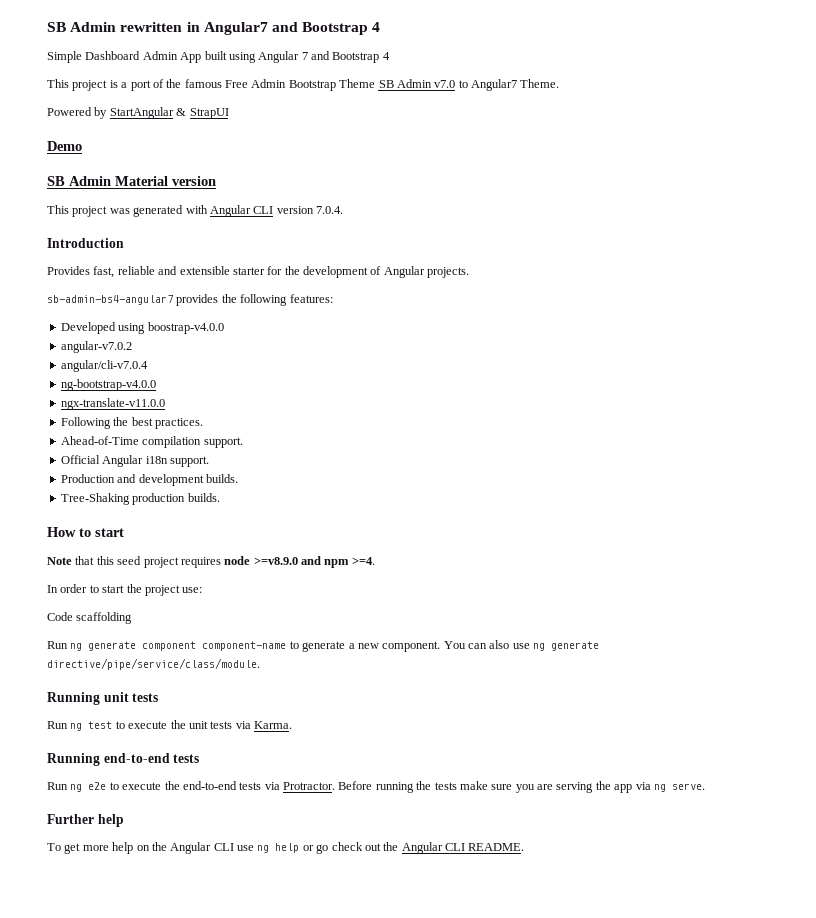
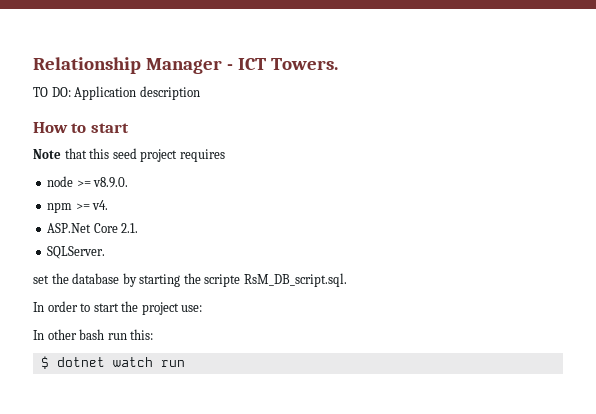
[47,22,381,35] [47,51,390,63] [47,79,560,91] [47,107,229,119] [47,141,82,151] [47,176,216,186] [47,205,343,217] [47,238,124,248] [47,266,470,278] [47,294,333,306] [60,322,224,334] [60,341,132,353] [60,360,148,372] [60,379,156,391] [60,398,165,410] [60,417,203,429] [60,436,243,448] [60,455,209,467] [60,474,238,486] [60,493,220,505] SB Admin rewritten in Angular7 and Bootstrap 4 // Simple Dashboard Admin App built using Angular 7 and Bootstrap 4 // This project is a port of the famous Free Admin Bootstrap Theme SB Admin v7.0 to Angular7 Theme. // Powered by StartAngular & StrapUI // Demo // SB Admin Material version // This project was generated with Angular CLI version 7.0.4. // Introduction // Provides fast, reliable and extensible starter for the development of Angular projects. // sb-admin-bs4-angular7 provides the following features: // Developed using boostrap-v4.0.0 // angular-v7.0.2 // angular/cli-v7.0.4 // ng-bootstrap-v4.0.0 // ngx-translate-v11.0.0 // Following the best practices. // Ahead-of-Time compilation support. // Official Angular i18n support. // Production and development builds. // Tree-Shaking production builds. -> [33,57,338,74] [33,86,200,100] Relationship Manager - ICT Towers. // TO DO: Application description
[224,556,375,568] node >=v8.9.0 and npm >=4. -> [47,176,129,188] [47,200,109,213] [47,223,139,233] [47,246,106,259] [33,273,347,287] // node >= v8.9.0. // npm >= v4. // ASP.Net Core 2.1. // SQLServer. // set the database by starting the scripte RsM_DB_script.sql.
[47,612,133,624] [47,640,600,652] [47,658,260,670] [47,692,159,705] [47,720,292,731] [47,753,200,766] [47,781,705,793] [47,814,124,827] [47,842,525,854] Code scaffolding // Run ng generate component component-name to generate a new component. You can also use ng generate directive/pipe/service/class/module. // Running unit tests // Run ng test to execute the unit tests via Karma. // Running end-to-end tests // Run ng e2e to execute the end-to-end tests via Protractor. Before running the tests make sure you are serving the app via ng serve. // Further help // To get more help on the Angular CLI use ng help or go check out the Angular CLI README. -> [33,329,154,340] [40,356,185,369] In other bash run this: // $ dotnet watch run

